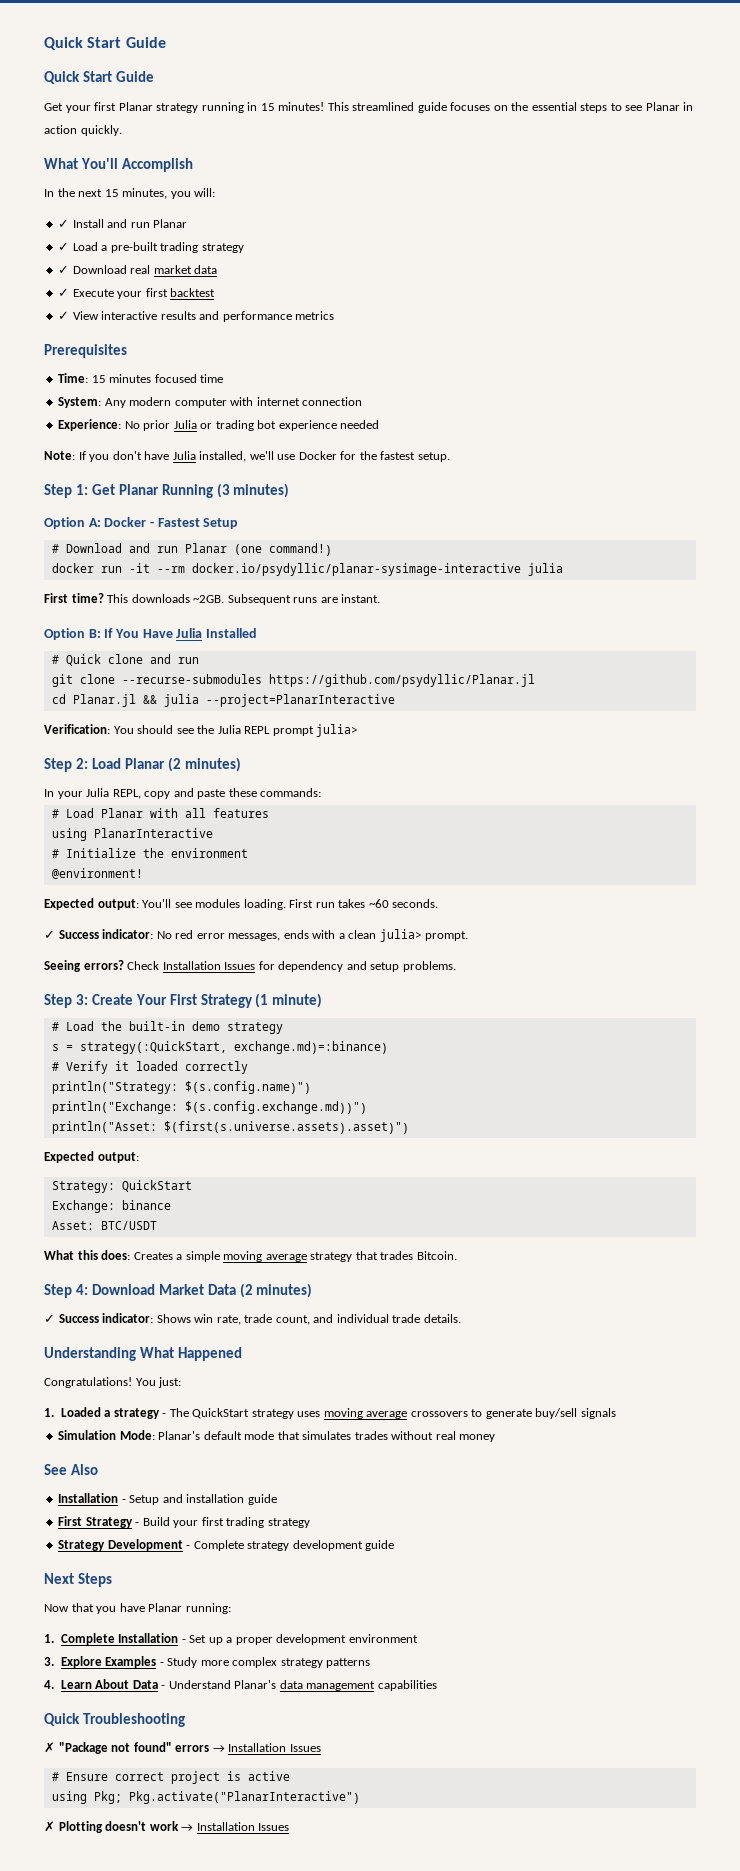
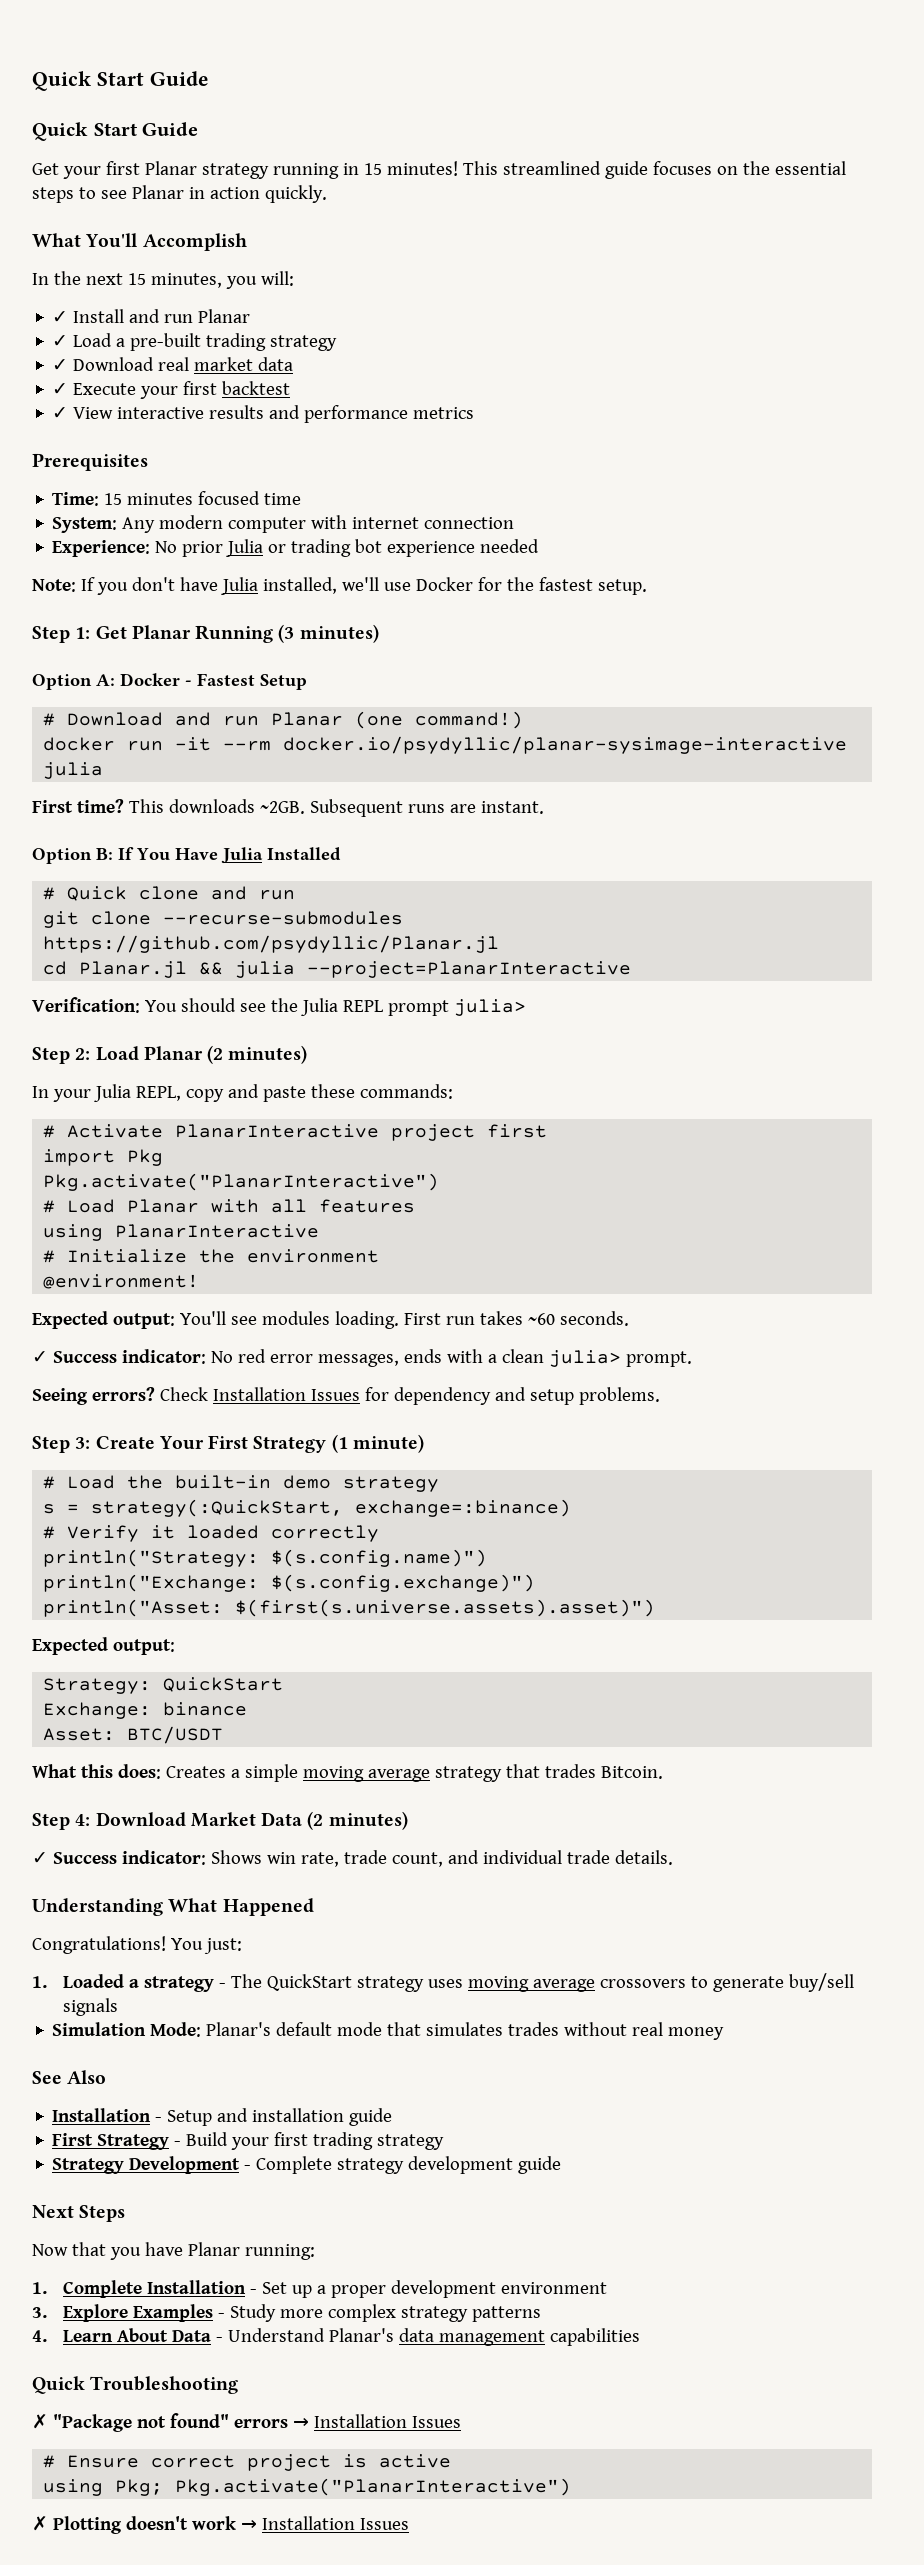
(322, 792) none -> [43,1124,548,1141] [43,1149,164,1166] [43,1173,440,1191] // # Activate PlanarInteractive project first // import Pkg // Pkg.activate("PlanarInteractive")
[233,1041,388,1054] exchange.md)=:binance) -> [355,1499,572,1517] exchange=:binance)
[184,1101,367,1114] $(s.config.exchange.md))") -> [271,1574,536,1592] $(s.config.exchange)")

